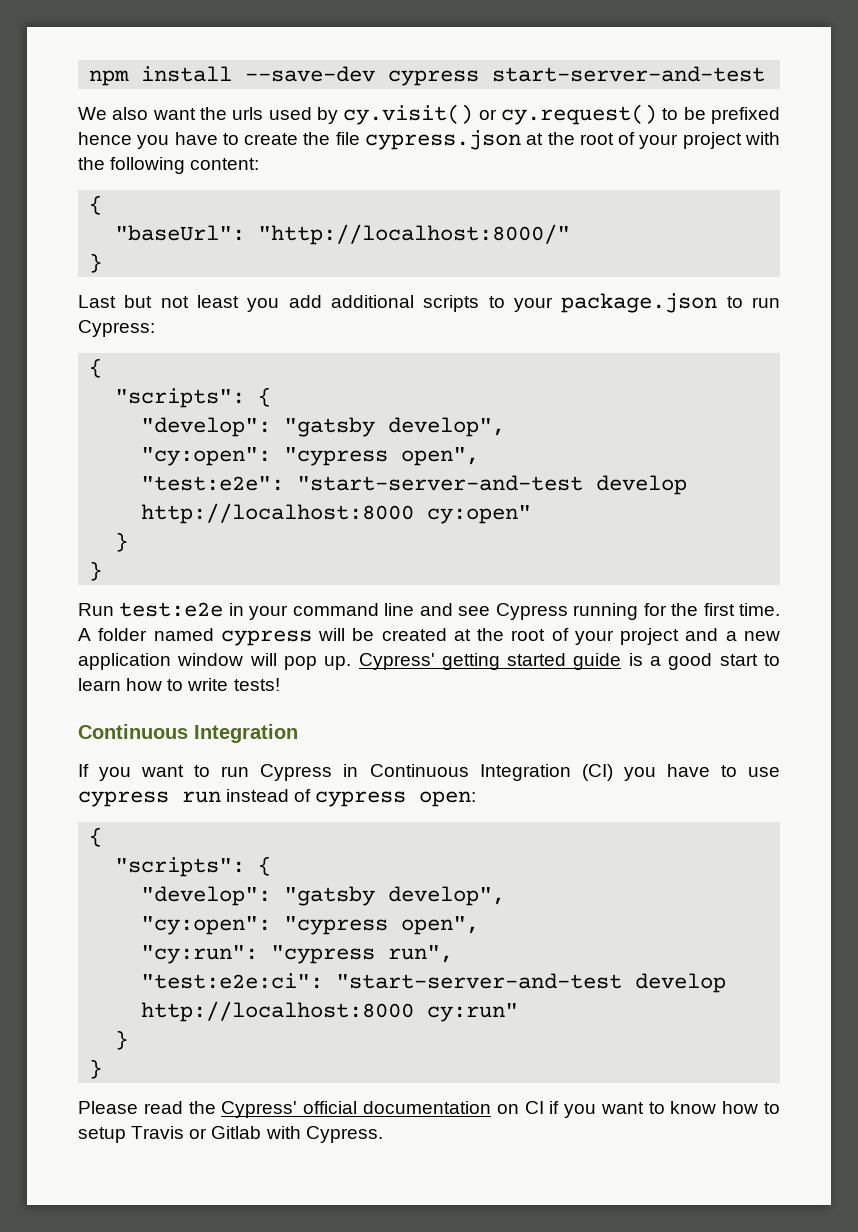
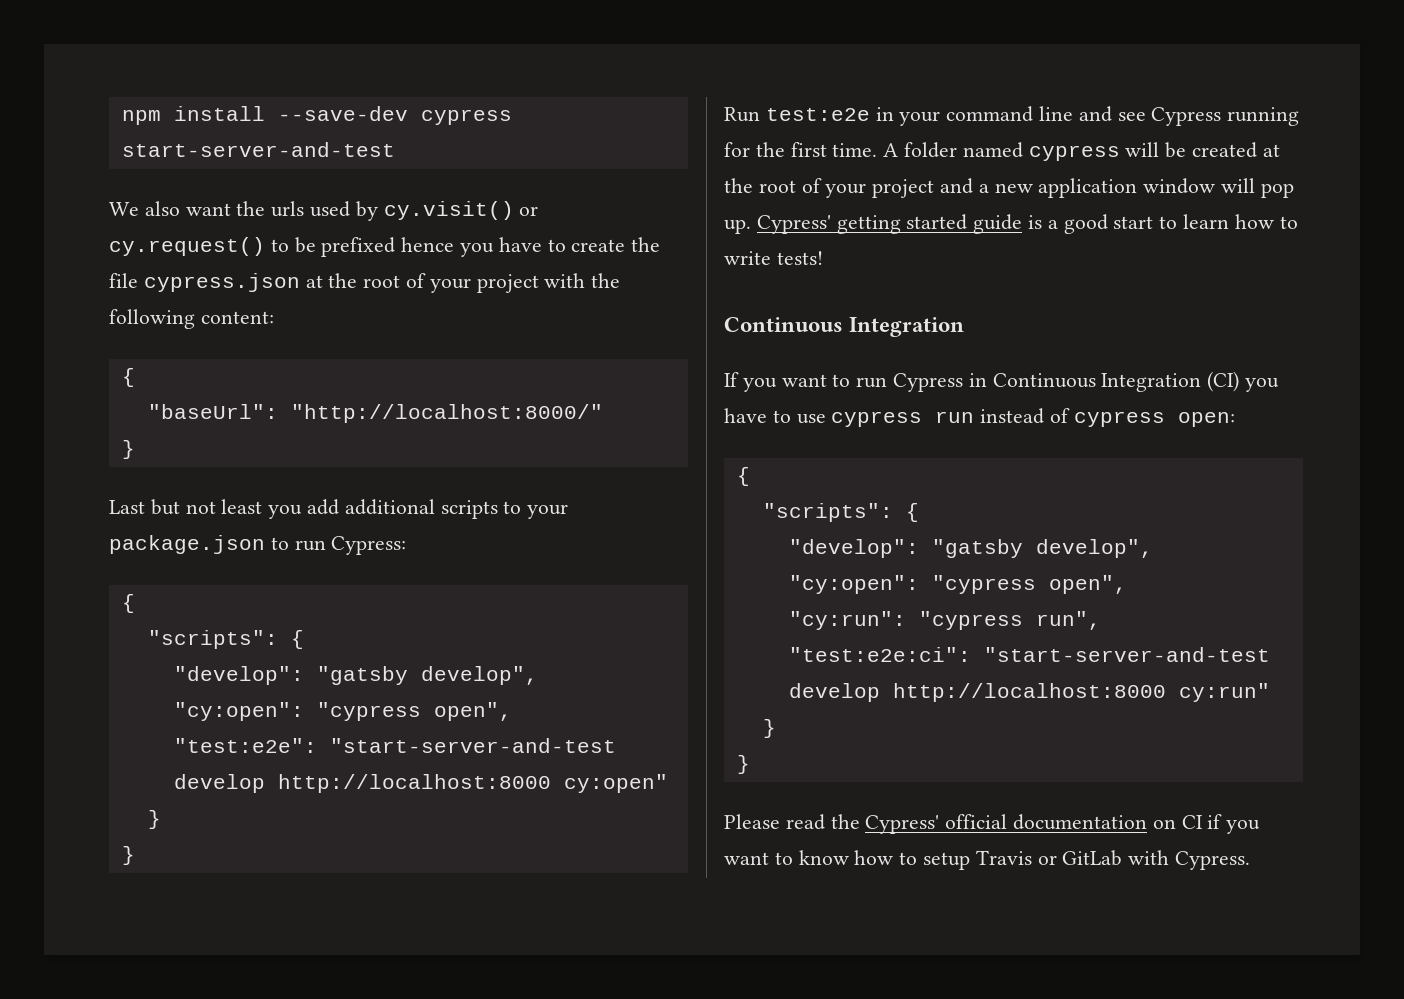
[211,1126,262,1139] Gitlab -> [1062,850,1123,866] GitLab

